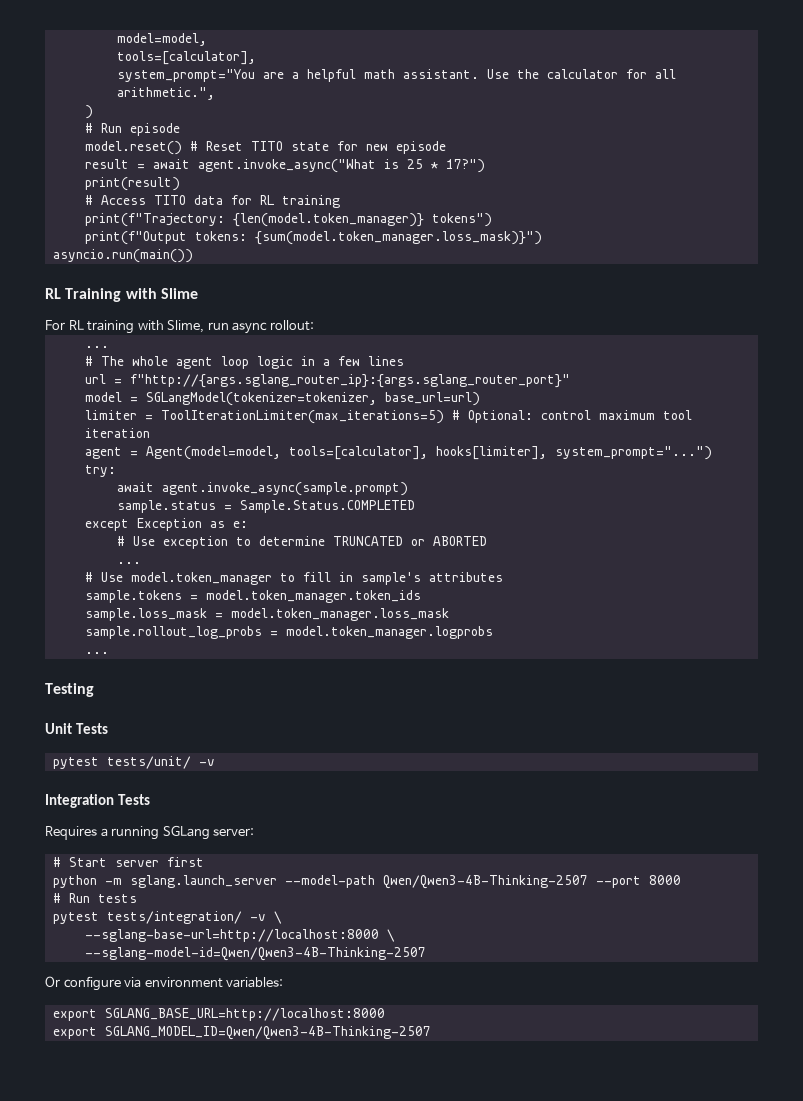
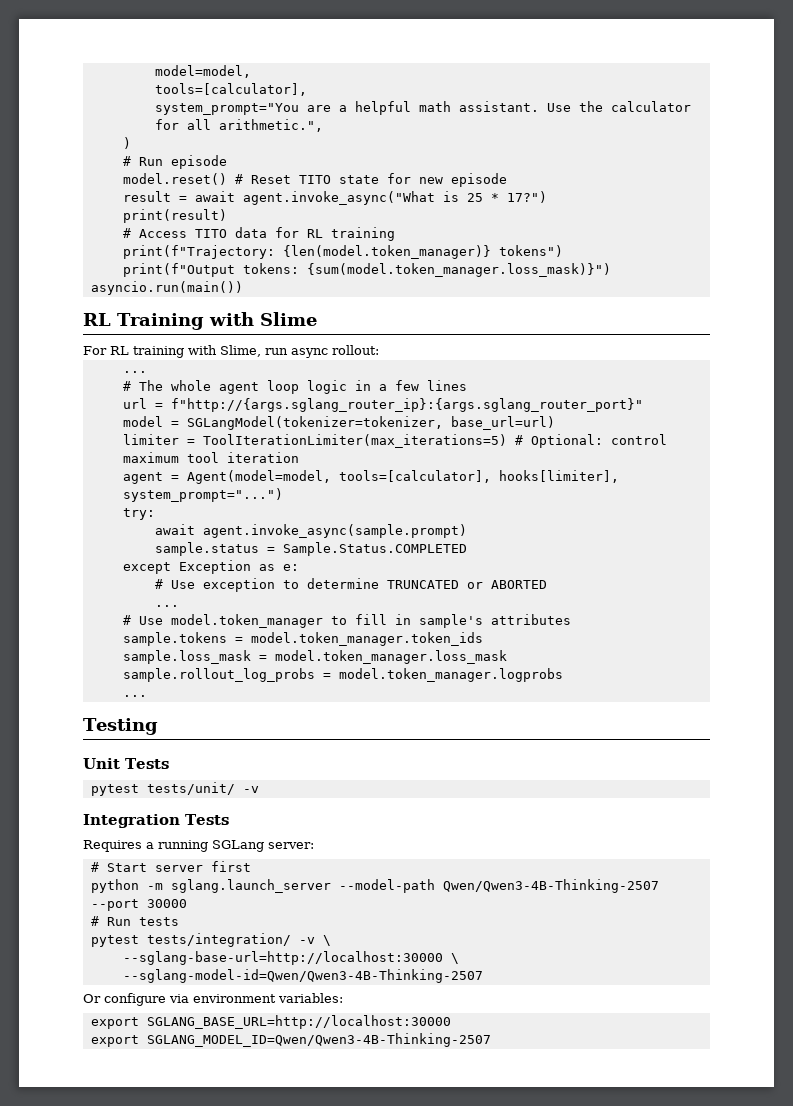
[648,875,681,885] 8000 -> [146,899,187,908] 30000
[84,929,379,942] --sglang-base-url=http://localhost:8000 -> [122,951,443,965] --sglang-base-url=http://localhost:30000
[104,1008,385,1021] SGLANG_BASE_URL=http://localhost:8000 -> [146,1015,451,1029] SGLANG_BASE_URL=http://localhost:30000

